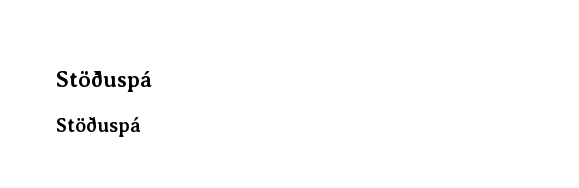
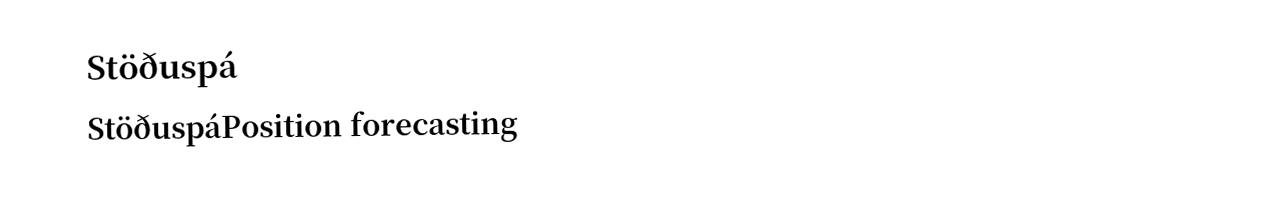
[56,117,141,137] Stöðuspá -> [87,108,518,148] StöðuspáPosition forecasting

